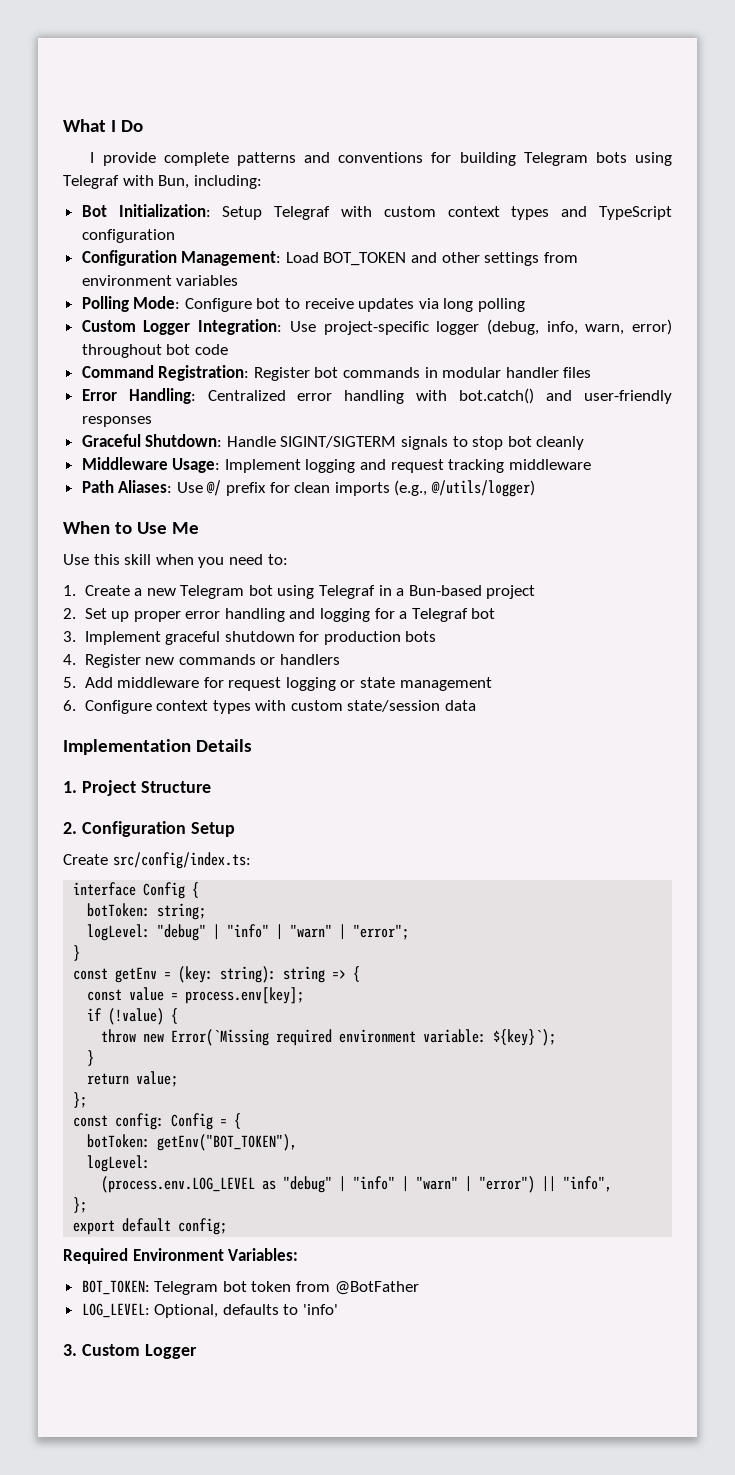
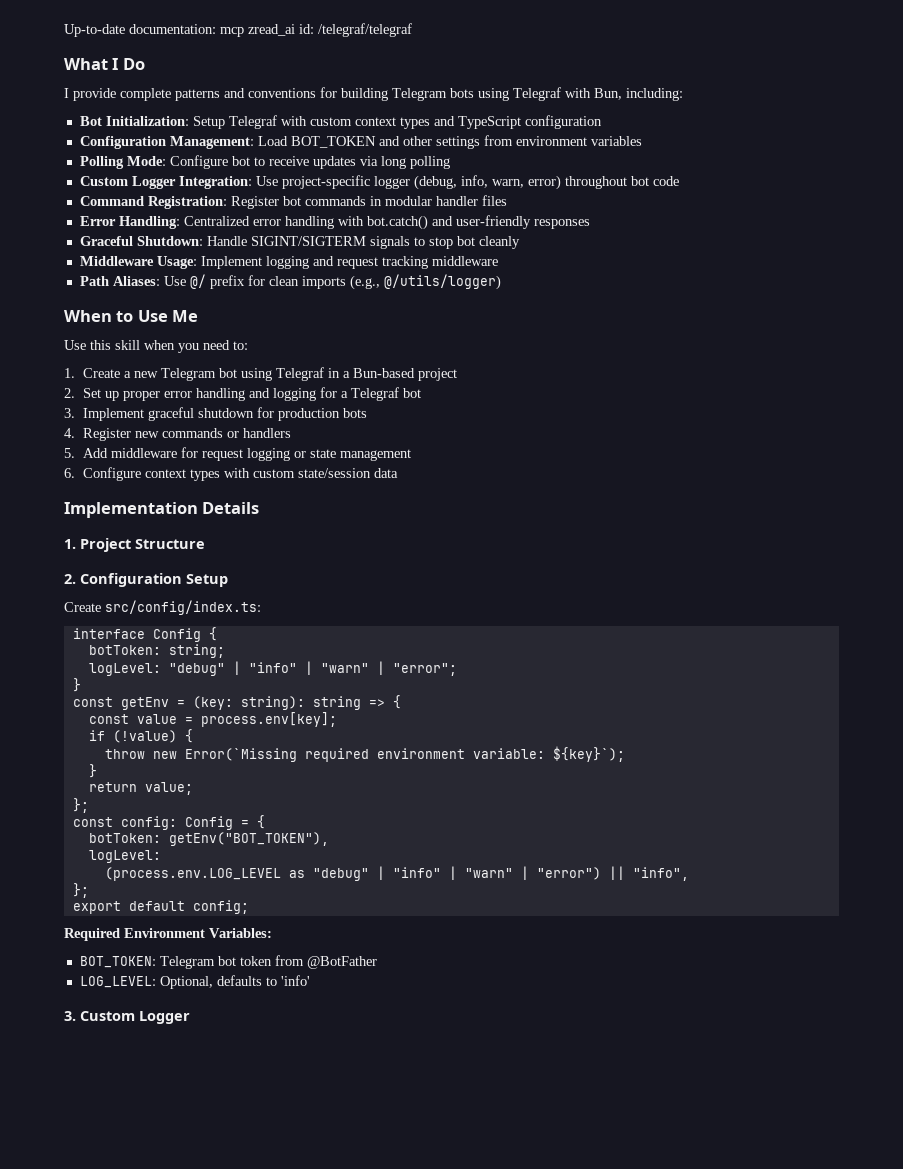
(63, 125) none -> [64,23,412,37] Up-to-date documentation: mcp zread_ai id: /telegraf/telegraf //

